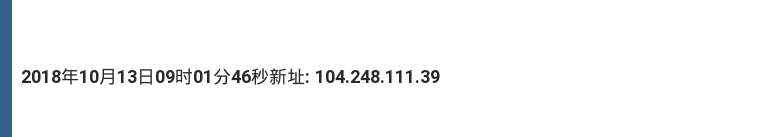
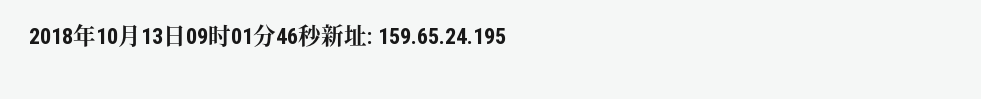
[314,70,440,83] 104.248.111.39 -> [378,28,507,44] 159.65.24.195

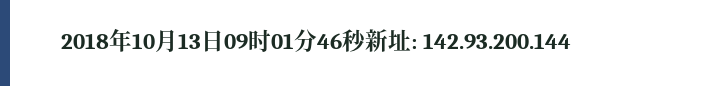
[378,28,507,44] 159.65.24.195 -> [423,33,572,49] 142.93.200.144

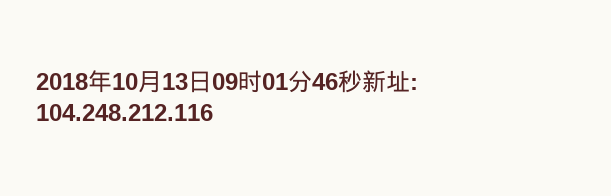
[423,33,572,49] 142.93.200.144 -> [36,104,213,121] 104.248.212.116

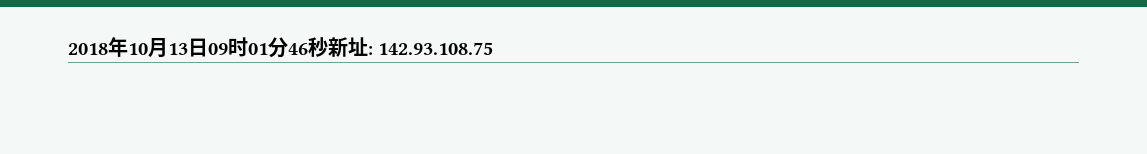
[36,104,213,121] 104.248.212.116 -> [378,42,494,55] 142.93.108.75

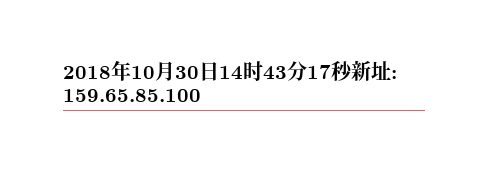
[168,37,308,58] 13日09时01分46 -> [175,61,331,81] 30日14时43分17
[378,42,494,55] 142.93.108.75 -> [63,89,201,102] 159.65.85.100

